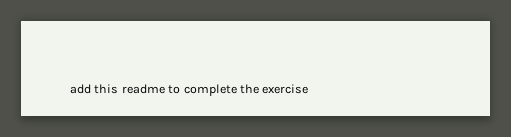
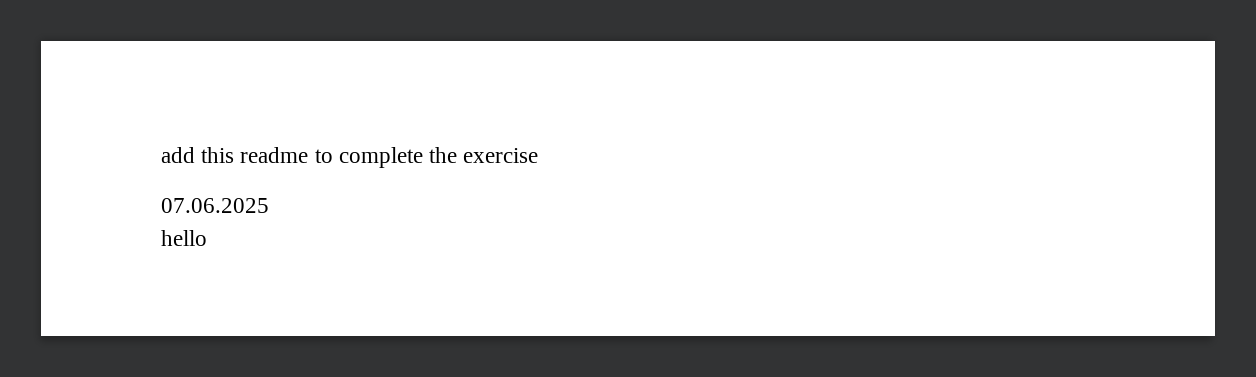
(309, 89) none -> [161,198,269,213] [161,230,207,246] // 07.06.2025 // hello

